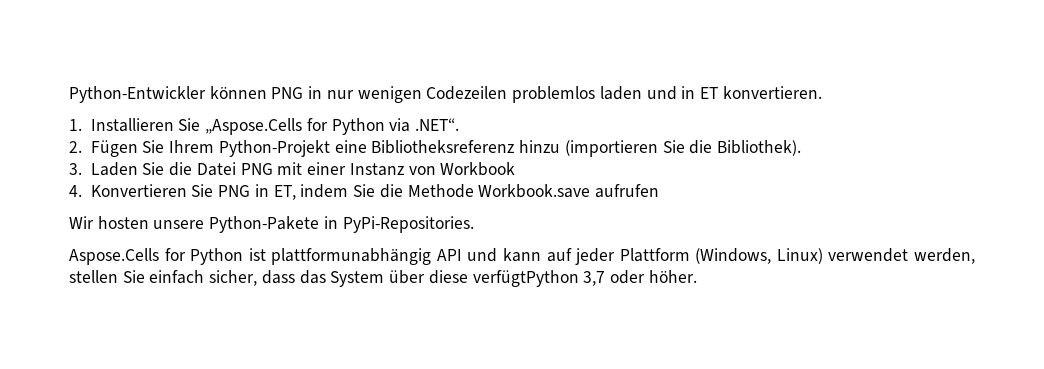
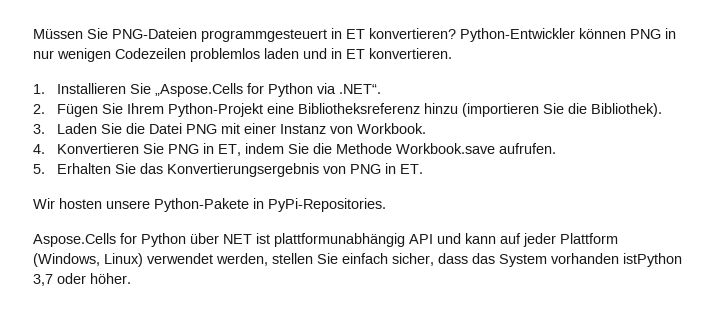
(69, 94) none -> [33,28,456,42] Müssen Sie PNG-Dateien programmgesteuert in ET konvertieren?
[440,162,516,176] Workbook -> [356,123,426,134] Workbook.
[595,184,660,198] aufrufen -> [498,143,556,154] [33,163,423,177] aufrufen. // 5. Erhalten Sie das Konvertierungsergebnis von PNG in ET.
(244, 256) none -> [190,233,252,244] über NET
[389,270,579,287] über diese verfügtPython -> [551,253,682,267] vorhanden istPython

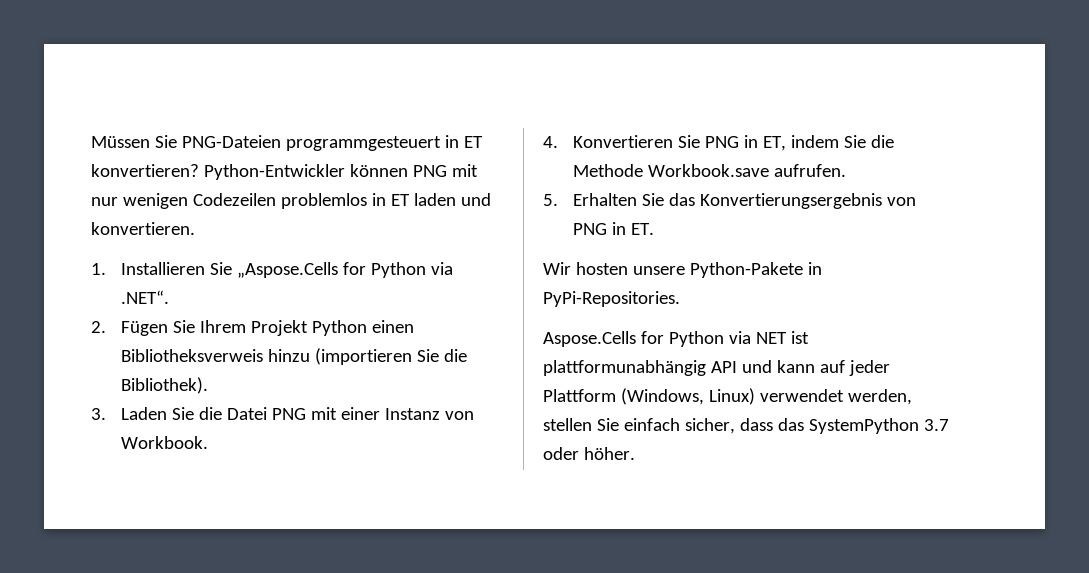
[665,28,676,39] in -> [451,164,478,177] mit
[264,48,365,59] laden und in ET -> [371,193,491,206] in ET laden und
[167,103,420,117] Python-Projekt eine Bibliotheksreferenz -> [251,320,415,336] [121,349,264,362] Projekt Python einen Bibliotheksverweis
[190,233,219,244] über -> [728,331,751,344] via
[499,253,682,267] [33,274,53,286] System vorhanden istPython 3,7 -> [808,418,949,434] SystemPython 3.7

